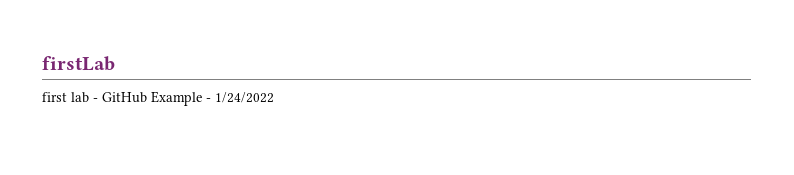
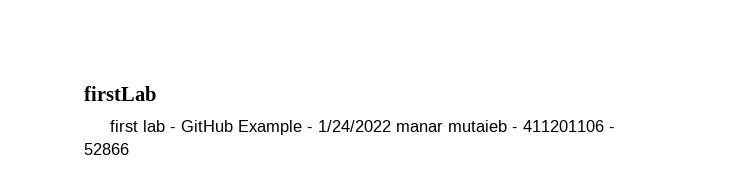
(274, 97) none -> [395,120,615,132] [84,143,129,155] manar mutaieb - 411201106 - 52866

